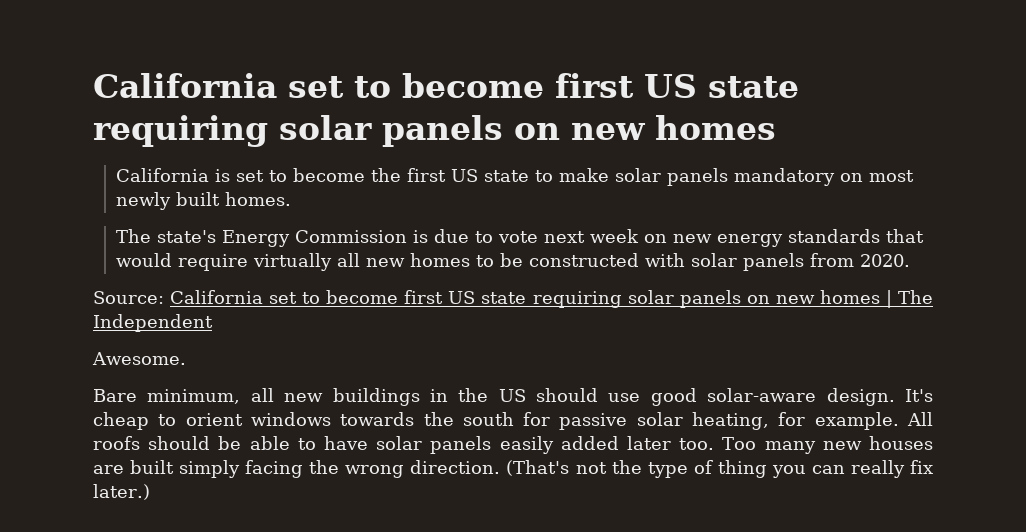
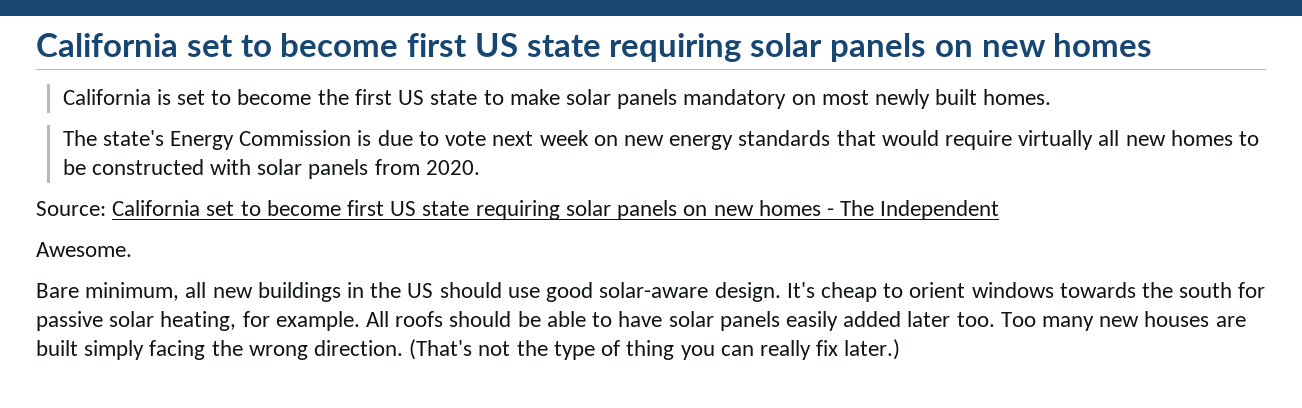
[885,290,892,308] | -> [826,208,834,216] -

